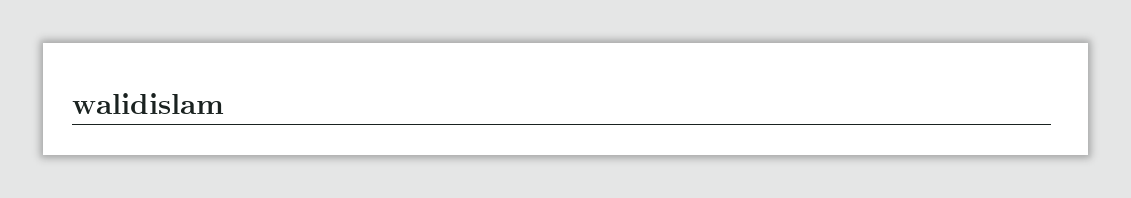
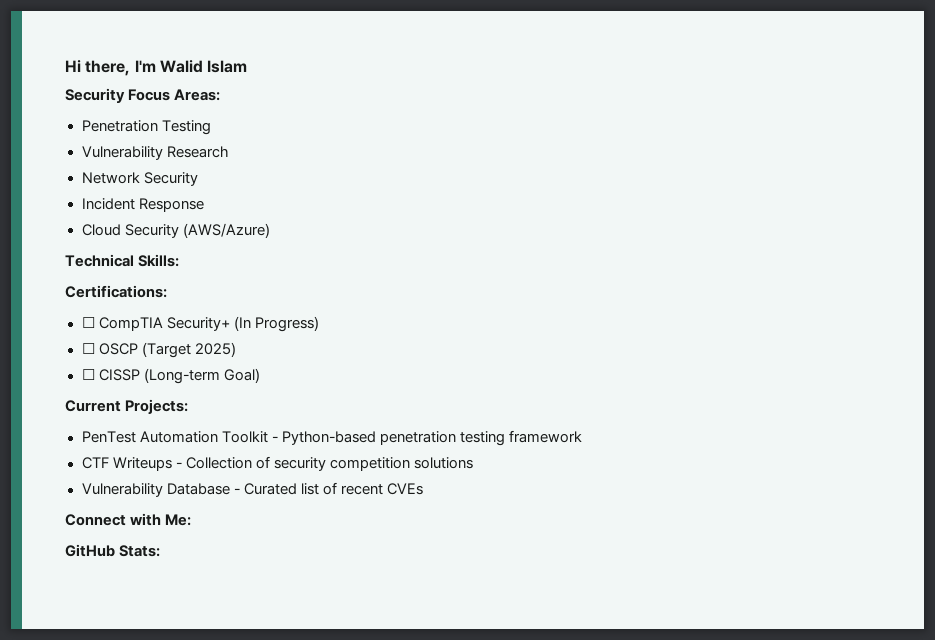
[72,93,224,114] walidislam -> [65,60,248,76] [65,88,221,103] [81,120,211,135] [81,146,228,160] [81,172,198,186] [81,198,204,212] [81,223,270,238] [65,254,180,267] [65,285,167,298] [81,316,319,332] [81,342,236,358] [81,368,260,384] [65,399,189,414] [81,430,582,446] [81,456,473,471] [81,482,423,497] [65,513,192,526] [65,544,161,557] Hi there, I'm Walid Islam // Security Focus Areas: // Penetration Testing // Vulnerability Research // Network Security // Incident Response // Cloud Security (AWS/Azure) // Technical Skills: // Certifications: // ☐ CompTIA Security+ (In Progress) // ☐ OSCP (Target 2025) // ☐ CISSP (Long-term Goal) // Current Projects: // PenTest Automation Toolkit - Python-based penetration testing framework // CTF Writeups - Collection of security competition solutions // Vulnerability Database - Curated list of recent CVEs // Connect with Me: // GitHub Stats:

